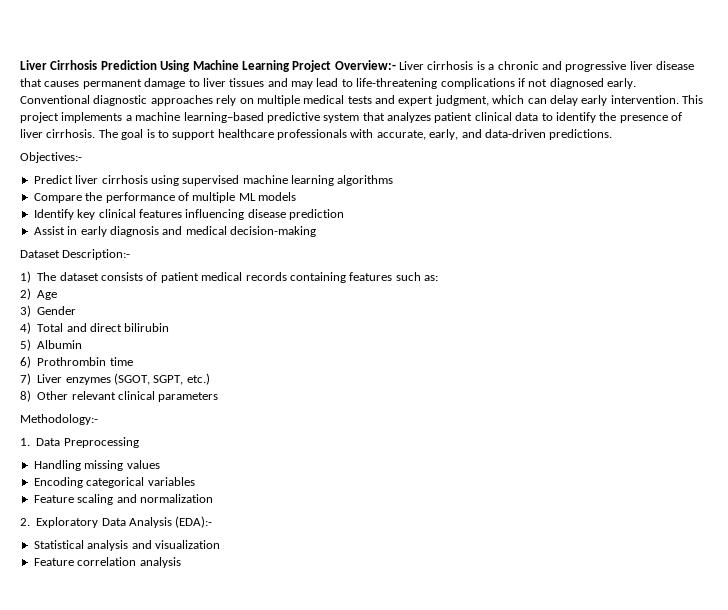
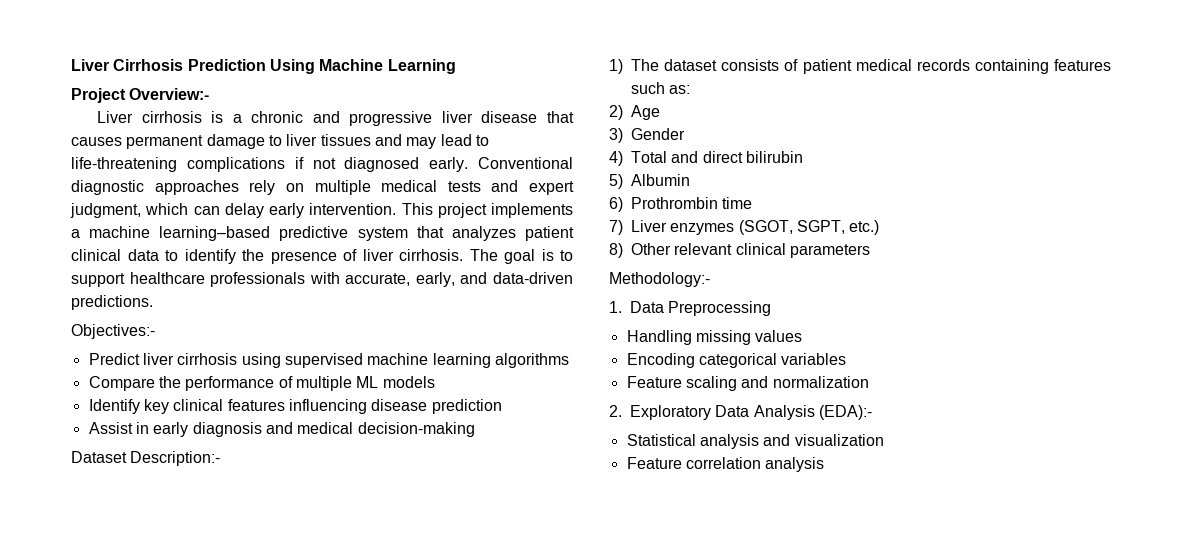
(290, 66) none -> (456, 66) //
(396, 65) none -> (210, 94) //

